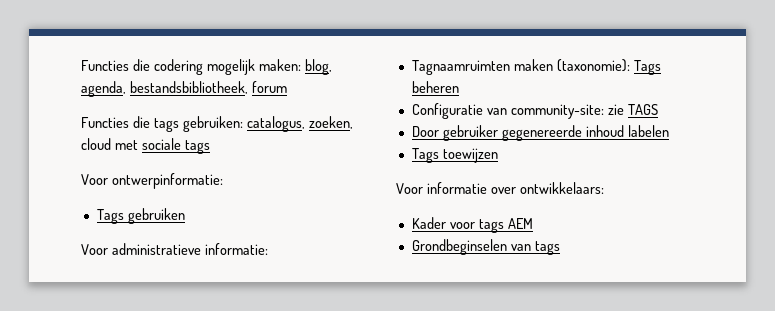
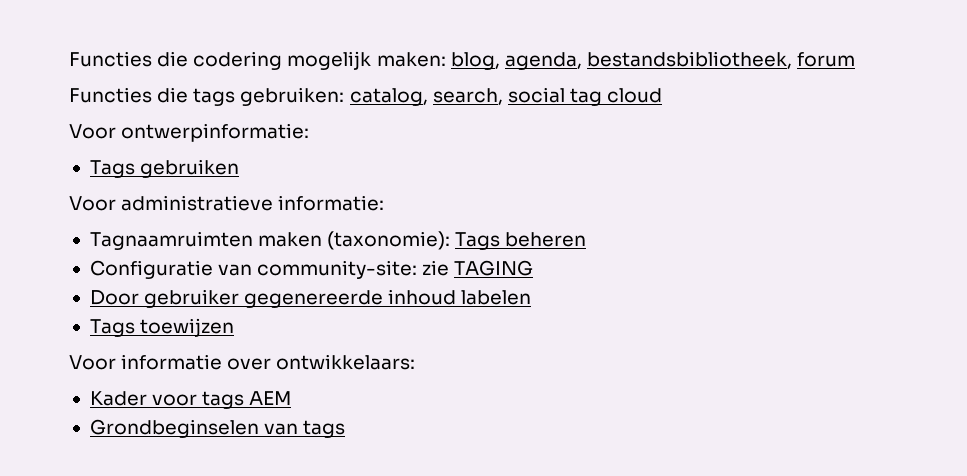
[246,116,353,132] [81,138,210,154] catalogus, zoeken, cloud met sociale tags -> [349,87,663,106] catalog, search, social tag cloud
[627,104,658,115] TAGS -> [454,260,534,276] TAGING

